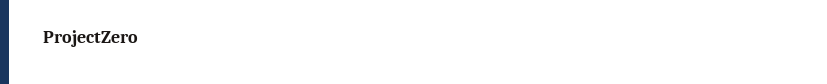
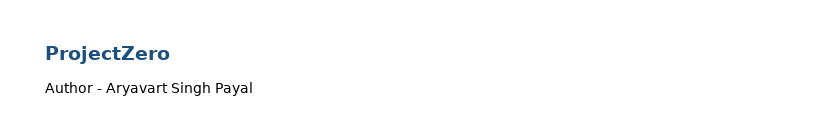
(138, 38) none -> [45,82,253,96] // Author - Aryavart Singh Payal

